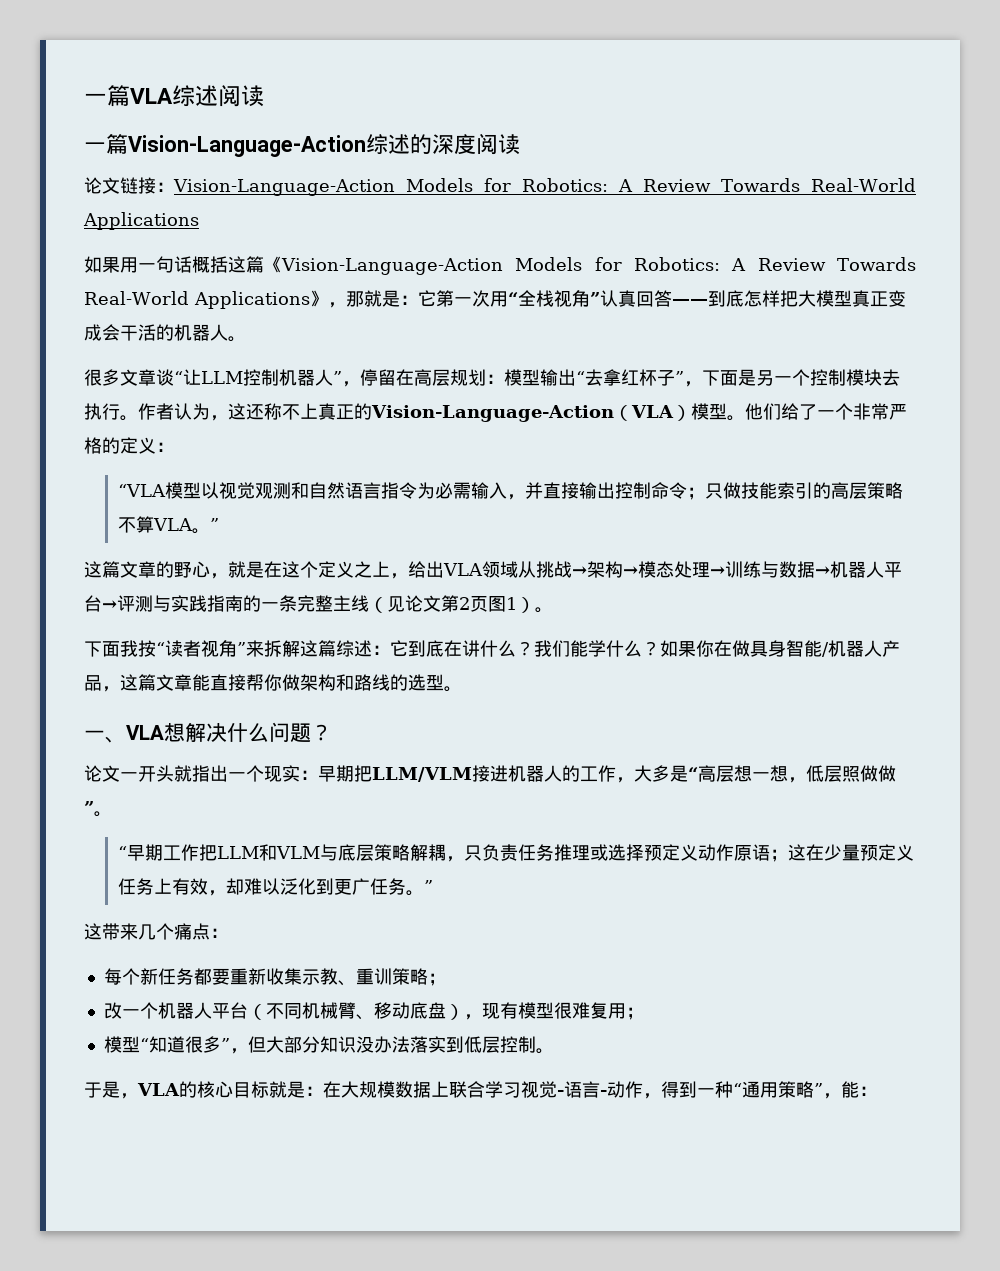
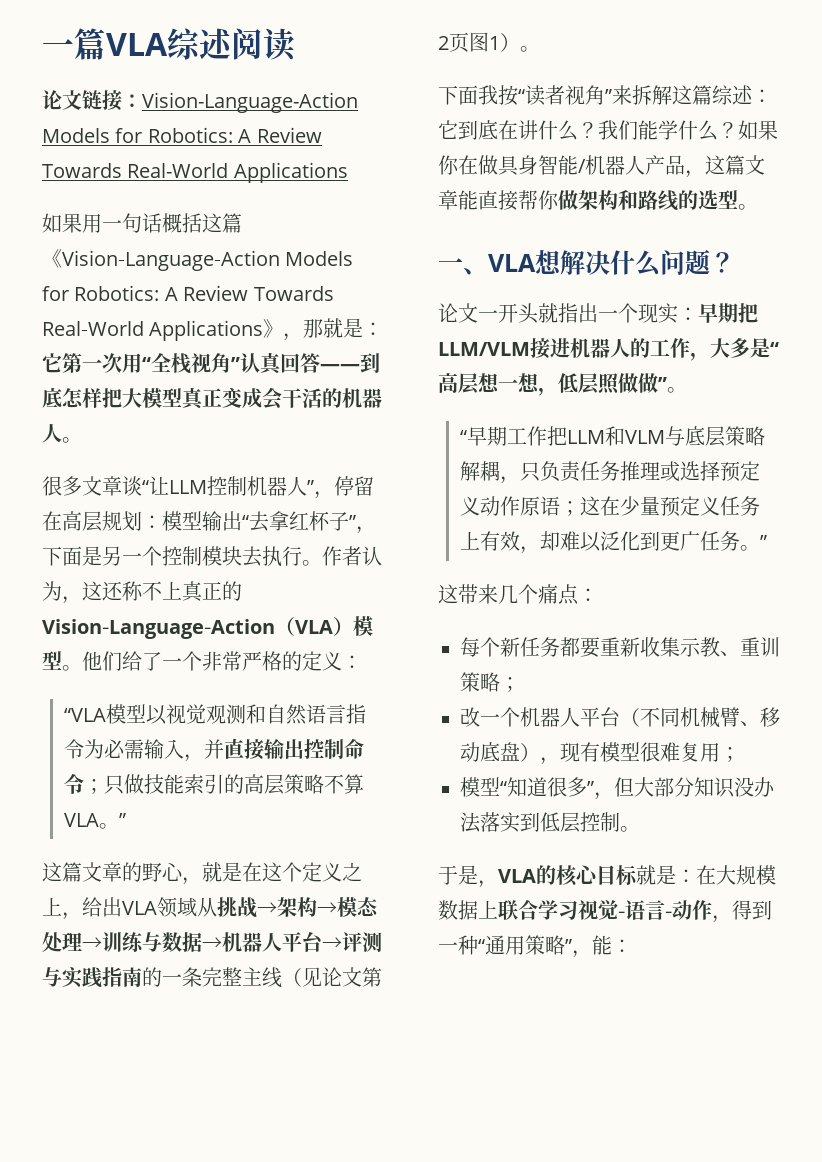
[84,133,520,157] // 一篇Vision‑Language‑Action综述的深度阅读 -> (296, 44) none

